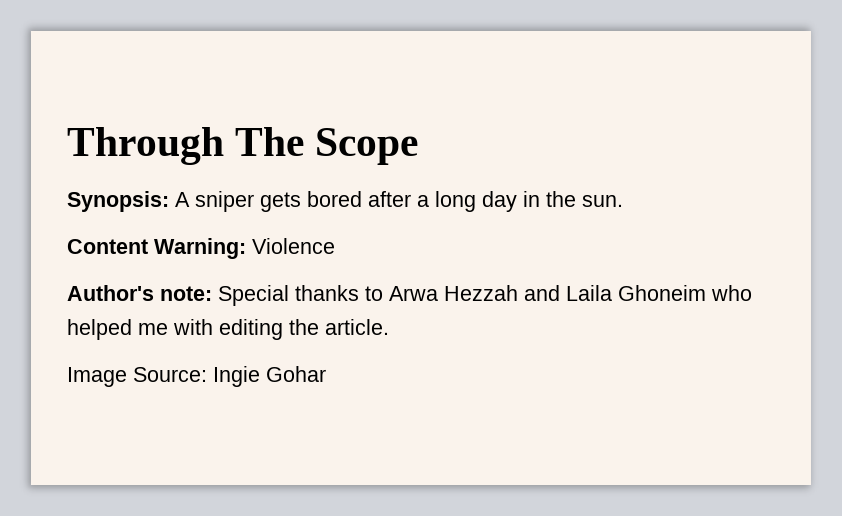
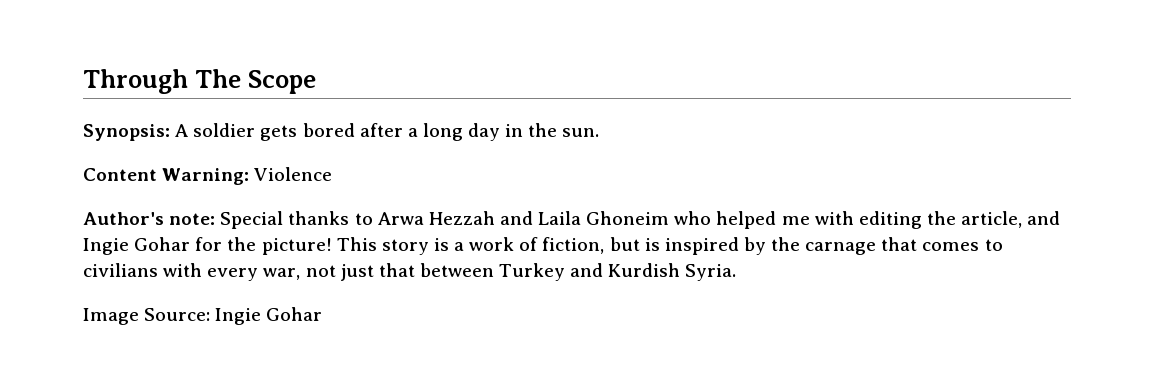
[195,191,254,212] sniper -> [193,123,256,137] soldier
[325,319,389,335] article. -> [961,211,1061,228] [83,237,1003,255] [83,263,737,281] article, and Ingie Gohar for the picture! This story is a work of fiction, but is inspired by the carnage that comes to civilians with every war, not just that between Turkey and Kurdish Syria.

